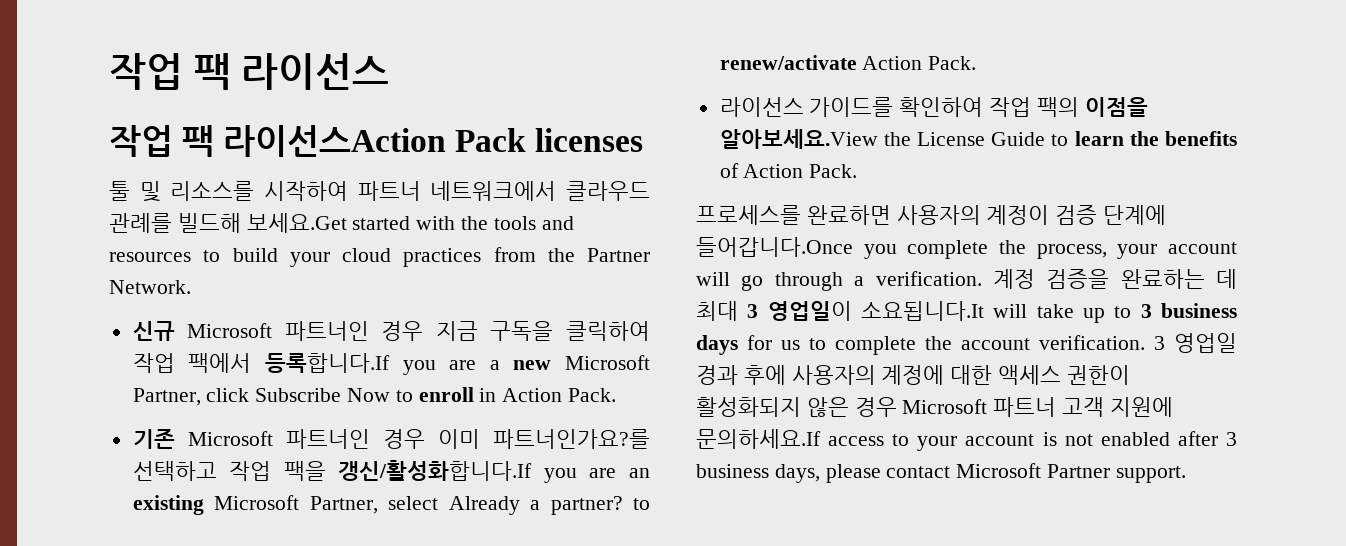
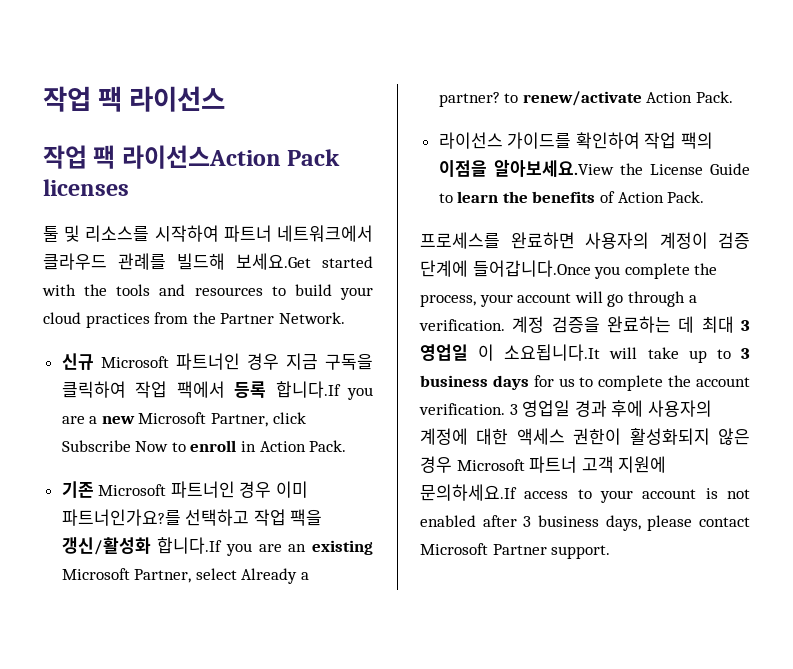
[264,353,390,373] 등록합니다.If -> [234,381,341,398] 등록 합니다.If
[338,460,533,481] 갱신/활성화합니다.If -> [61,537,223,555] 갱신/활성화 합니다.If
[767,301,852,321] 영업일이 -> [420,344,495,361] 영업일 이

